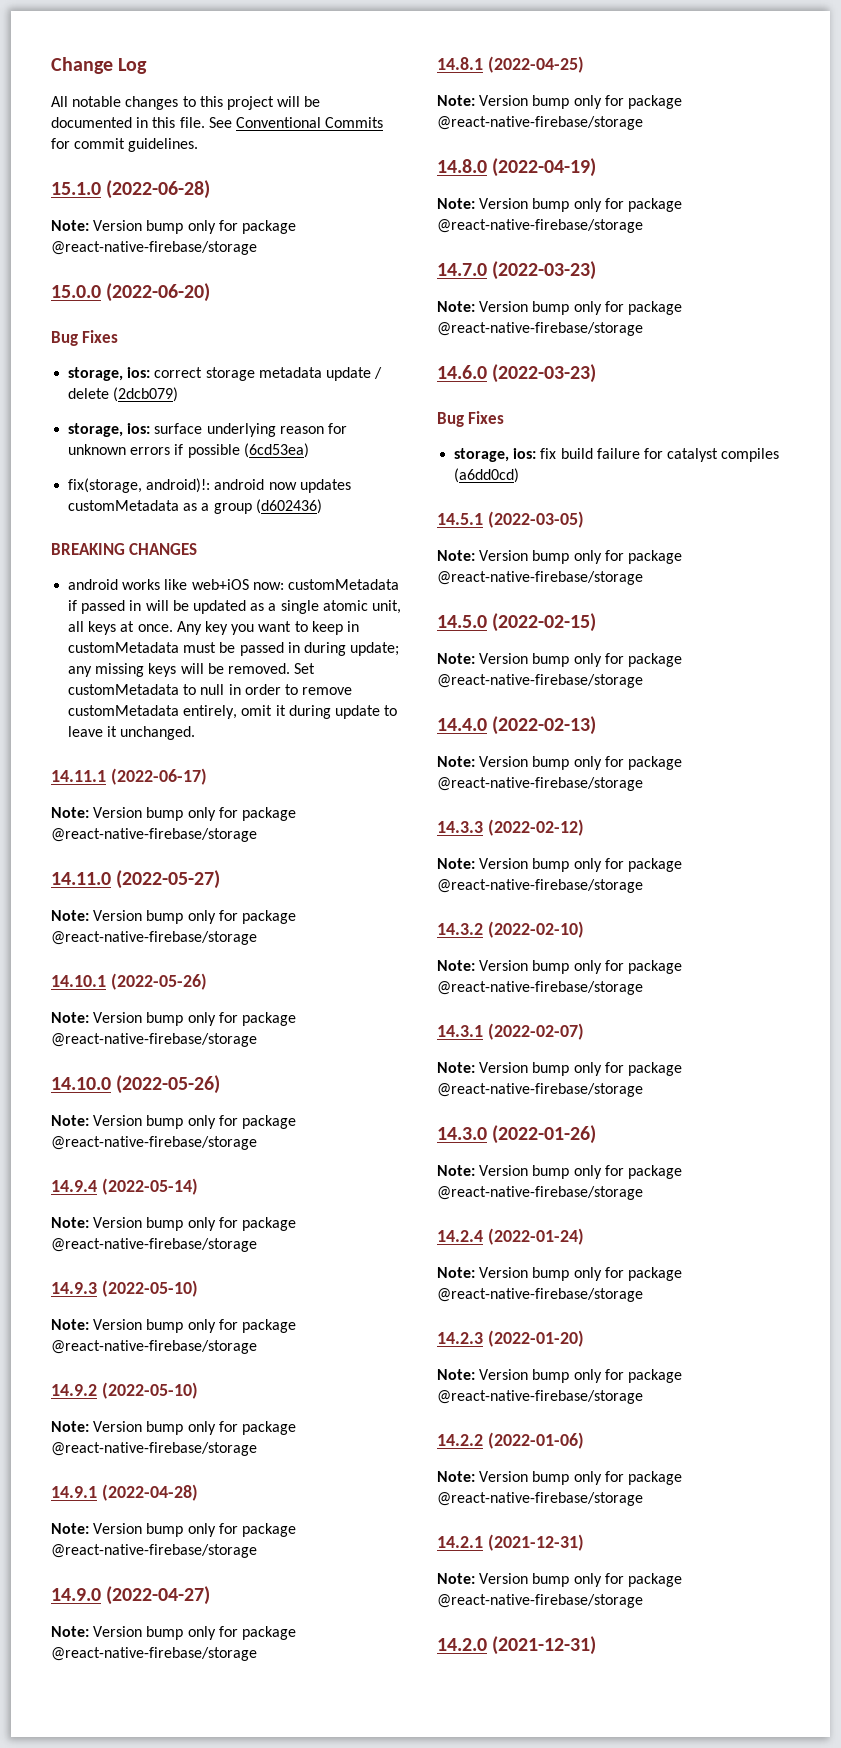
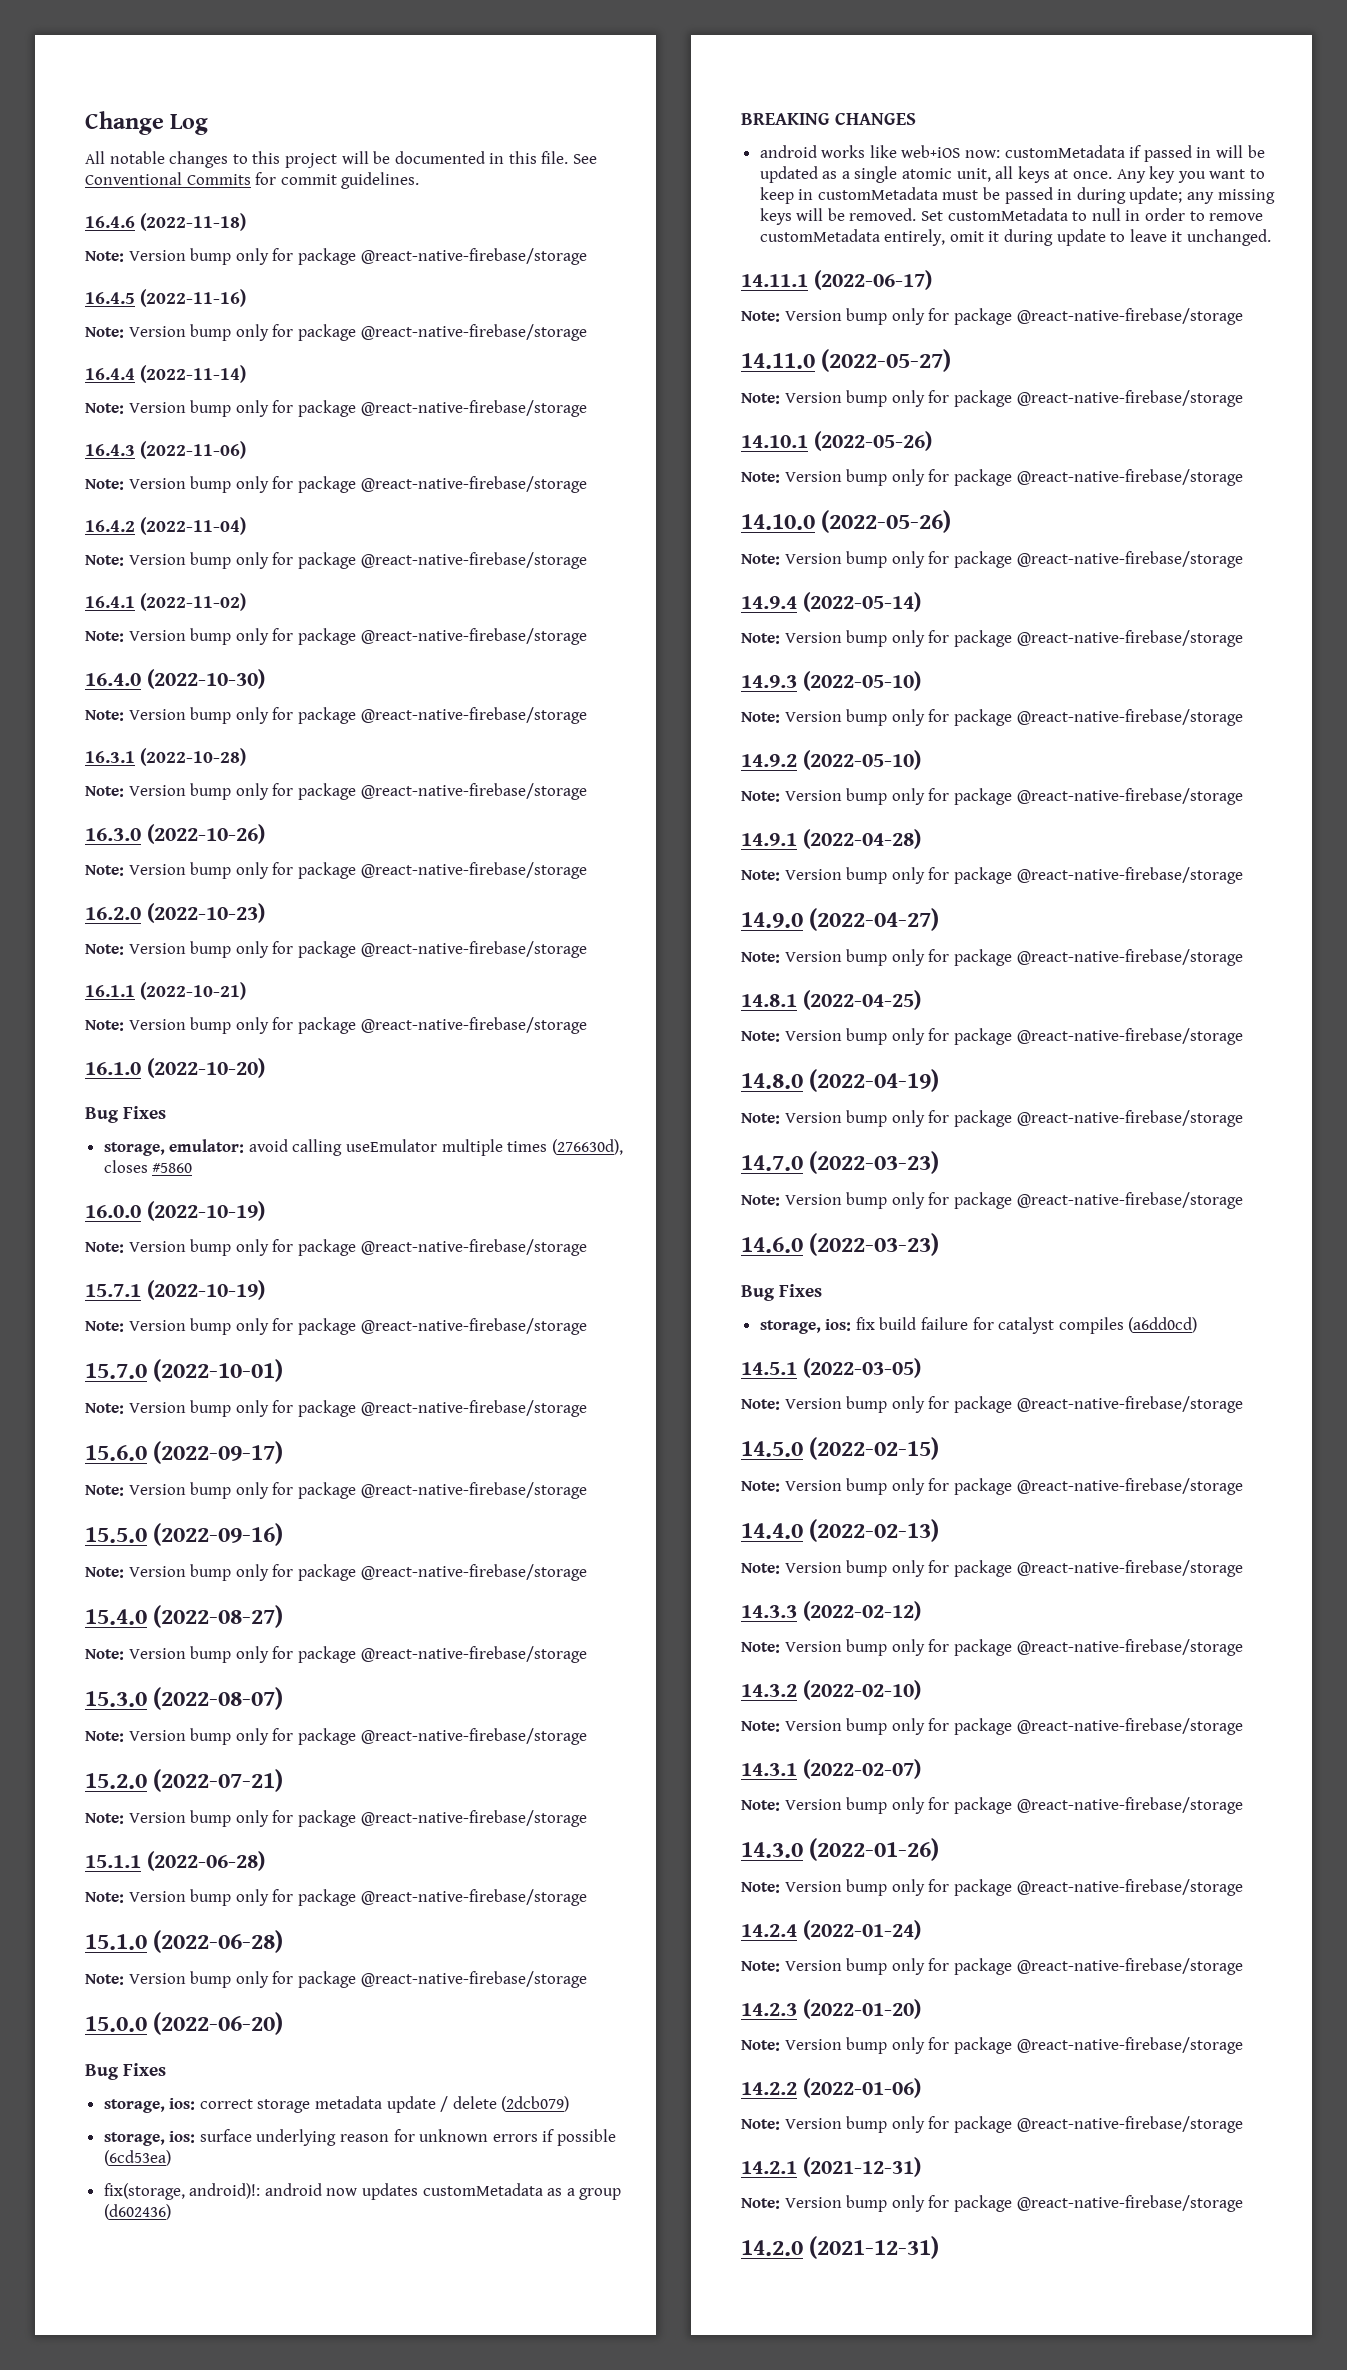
(199, 145) none -> [85,213,247,231] [85,248,587,265] [85,289,247,307] [85,324,587,341] [85,365,247,383] [85,400,587,417] [85,441,247,459] [85,476,587,493] [85,517,247,535] [85,552,587,569] [85,593,247,611] [85,628,587,645] [85,669,265,689] [85,707,587,724] [85,748,247,766] [85,783,587,800] [85,824,265,844] [85,862,587,879] [85,903,265,923] [85,941,587,958] [85,982,247,1000] [85,1017,587,1034] [85,1058,265,1078] [85,1106,167,1123] [103,1139,623,1156] [103,1160,193,1173] [85,1201,265,1221] [85,1239,587,1256] [85,1280,265,1300] [85,1318,587,1335] [85,1359,284,1382] [85,1400,587,1417] [85,1441,284,1464] [85,1482,587,1499] [85,1523,284,1546] [85,1564,587,1581] [85,1605,284,1628] [85,1646,587,1663] [85,1687,284,1710] [85,1728,587,1745] [85,1769,284,1792] [85,1810,587,1827] [85,1851,265,1871] [85,1889,587,1906] // 16.4.6 (2022-11-18) // Note: Version bump only for package @react-native-firebase/storage // 16.4.5 (2022-11-16) // Note: Version bump only for package @react-native-firebase/storage // 16.4.4 (2022-11-14) // Note: Version bump only for package @react-native-firebase/storage // 16.4.3 (2022-11-06) // Note: Version bump only for package @react-native-firebase/storage // 16.4.2 (2022-11-04) // Note: Version bump only for package @react-native-firebase/storage // 16.4.1 (2022-11-02) // Note: Version bump only for package @react-native-firebase/storage // 16.4.0 (2022-10-30) // Note: Version bump only for package @react-native-firebase/storage // 16.3.1 (2022-10-28) // Note: Version bump only for package @react-native-firebase/storage // 16.3.0 (2022-10-26) // Note: Version bump only for package @react-native-firebase/storage // 16.2.0 (2022-10-23) // Note: Version bump only for package @react-native-firebase/storage // 16.1.1 (2022-10-21) // Note: Version bump only for package @react-native-firebase/storage // 16.1.0 (2022-10-20) // Bug Fixes // storage, emulator: avoid calling useEmulator multiple times (276630d), closes #5860 // 16.0.0 (2022-10-19) // Note: Version bump only for package @react-native-firebase/storage // 15.7.1 (2022-10-19) // Note: Version bump only for package @react-native-firebase/storage // 15.7.0 (2022-10-01) // Note: Version bump only for package @react-native-firebase/storage // 15.6.0 (2022-09-17) // Note: Version bump only for package @react-native-firebase/storage // 15.5.0 (2022-09-16) // Note: Version bump only for package @react-native-firebase/storage // 15.4.0 (2022-08-27) // Note: Version bump only for package @react-native-firebase/storage // 15.3.0 (2022-08-07) // Note: Version bump only for package @react-native-firebase/storage // 15.2.0 (2022-07-21) // Note: Version bump only for package @react-native-firebase/storage // 15.1.1 (2022-06-28) // Note: Version bump only for package @react-native-firebase/storage

